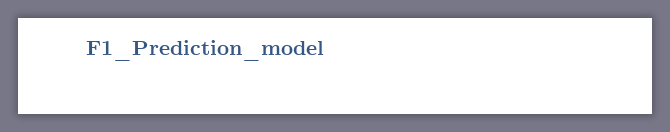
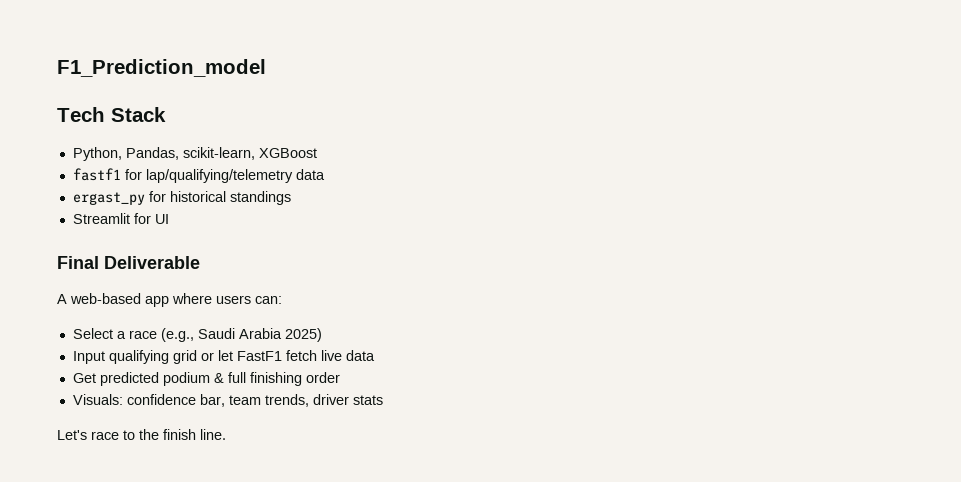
(324, 50) none -> [57,107,166,122] [72,147,317,161] [72,168,325,183] [72,191,291,205] [72,213,169,224] [57,256,200,269] [57,293,282,307] [72,328,322,342] [72,350,375,364] [72,372,340,386] [72,394,383,407] [57,429,226,440] // Tech Stack // Python, Pandas, scikit-learn, XGBoost // fastf1 for lap/qualifying/telemetry data // ergast_py for historical standings // Streamlit for UI // Final Deliverable // A web-based app where users can: // Select a race (e.g., Saudi Arabia 2025) // Input qualifying grid or let FastF1 fetch live data // Get predicted podium & full finishing order // Visuals: confidence bar, team trends, driver stats // Let's race to the finish line.

